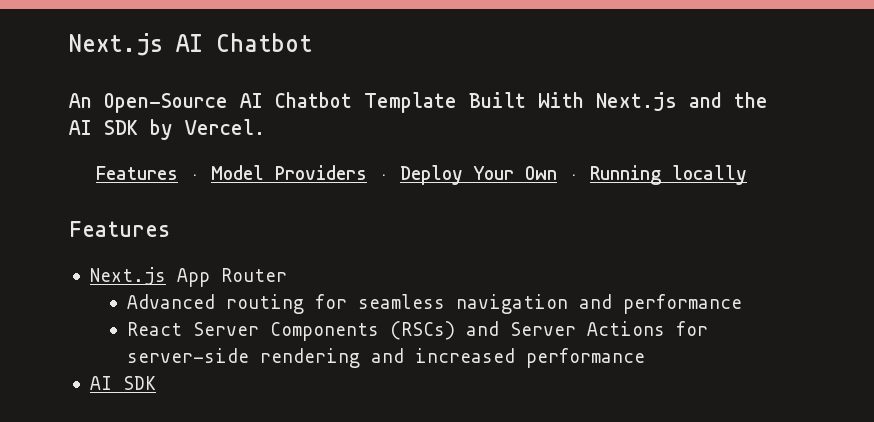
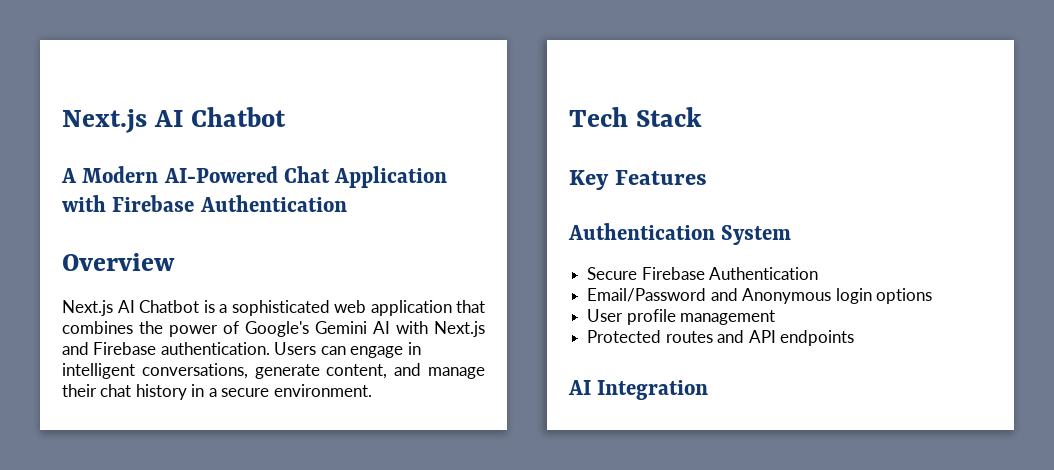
[69,92,768,113] [69,119,265,140] [96,165,747,185] [69,221,170,237] [89,267,287,287] [126,294,742,314] [126,321,708,341] [126,348,645,368] [89,376,156,390] An Open-Source AI Chatbot Template Built With Next.js and the AI SDK by Vercel. // Features · Model Providers · Deploy Your Own · Running locally // Features // Next.js App Router // Advanced routing for seamless navigation and performance // React Server Components (RSCs) and Server Actions for server-side rendering and increased performance // AI SDK -> [61,166,448,188] [62,195,347,212] [62,253,175,271] [62,300,485,316] [62,321,485,337] [62,342,421,358] [62,363,486,379] [62,384,372,400] [569,107,702,127] [569,170,708,190] [568,223,792,245] [587,267,819,280] [587,288,932,304] [587,309,776,325] [587,330,854,346] [568,380,709,400] A Modern AI-Powered Chat Application with Firebase Authentication // Overview // Next.js AI Chatbot is a sophisticated web application that combines the power of Google's Gemini AI with Next.js and Firebase authentication. Users can engage in intelligent conversations, generate content, and manage their chat history in a secure environment. // Tech Stack // Key Features // Authentication System // Secure Firebase Authentication // Email/Password and Anonymous login options // User profile management // Protected routes and API endpoints // AI Integration

